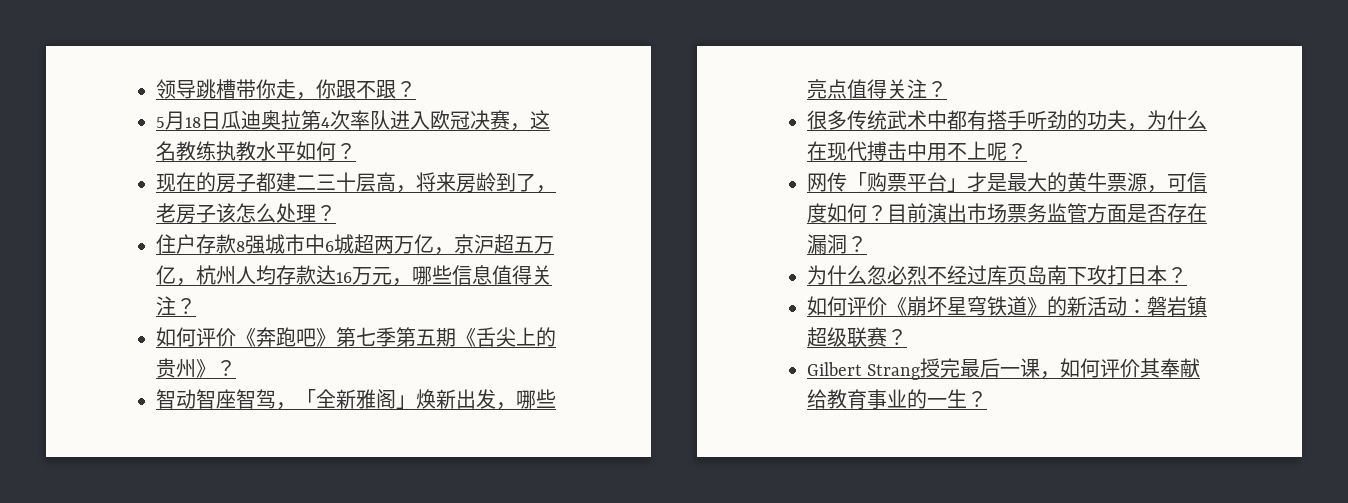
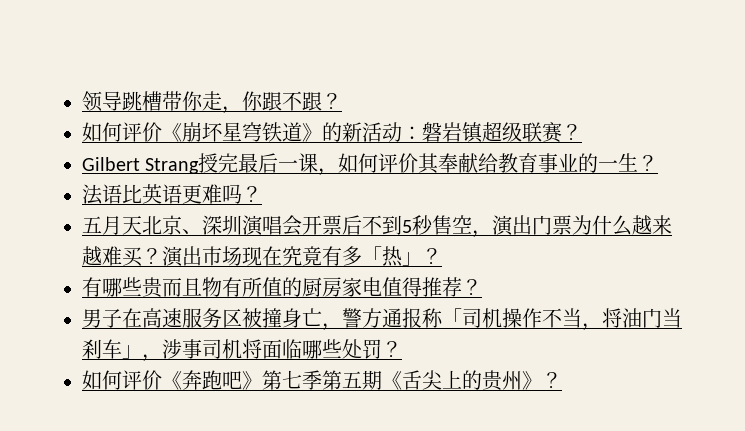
[156,110,550,131] [156,141,356,161] [156,172,556,193] [156,203,336,224] [156,234,554,255] [156,265,552,286] [156,296,196,316] [156,327,556,347] [156,358,236,378] [156,389,556,410] [807,79,947,99] [807,110,1207,131] [807,141,1027,161] [807,172,1207,193] [807,203,1207,223] [807,234,867,254] [807,265,1187,285] // 5月18日瓜迪奥拉第4次率队进入欧冠决赛，这名教练执教水平如何？ // 现在的房子都建二三十层高，将来房龄到了，老房子该怎么处理？ // 住户存款8强城市中6城超两万亿，京沪超五万亿，杭州人均存款达16万元，哪些信息值得关注？ // 如何评价《奔跑吧》第七季第五期《舌尖上的贵州》？ // 智动智座智驾，「全新雅阁」焕新出发，哪些亮点值得关注？ // 很多传统武术中都有搭手听劲的功夫，为什么在现代搏击中用不上呢？ // 网传「购票平台」才是最大的黄牛票源，可信度如何？目前演出市场票务监管方面是否存在漏洞？ // 为什么忽必烈不经过库页岛南下攻打日本？ -> (342, 101) none
(987, 399) none -> [82,184,262,205] [82,215,672,238] [82,246,442,267] [82,277,482,298] [82,308,682,331] [82,339,402,362] [82,370,562,391] // 法语比英语更难吗？ // 五月天北京、深圳演唱会开票后不到5秒售空，演出门票为什么越来越难买？演出市场现在究竟有多「热」？ // 有哪些贵而且物有所值的厨房家电值得推荐？ // 男子在高速服务区被撞身亡，警方通报称「司机操作不当，将油门当刹车」，涉事司机将面临哪些处罚？ // 如何评价《奔跑吧》第七季第五期《舌尖上的贵州》？

